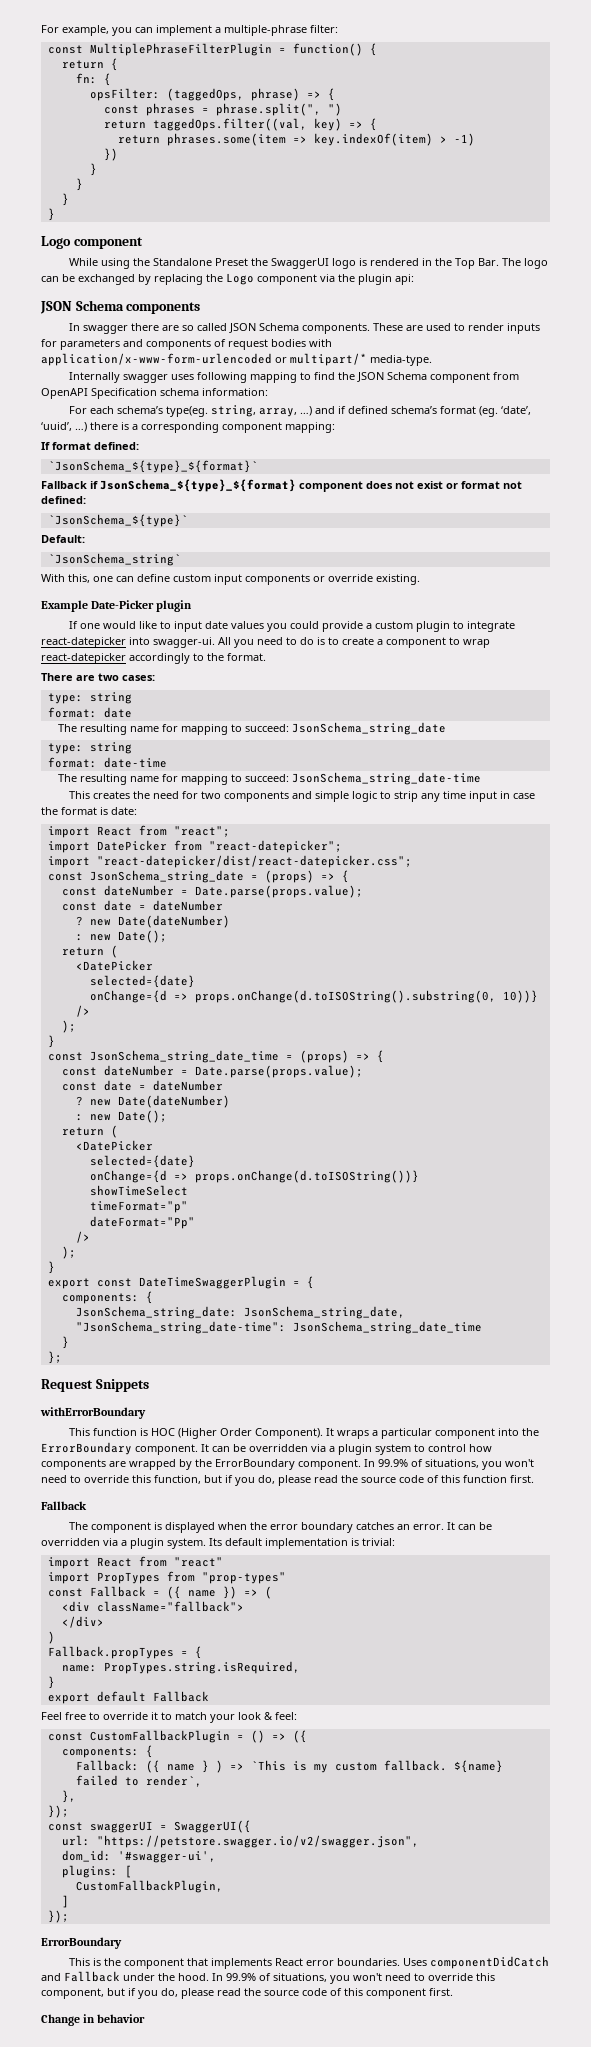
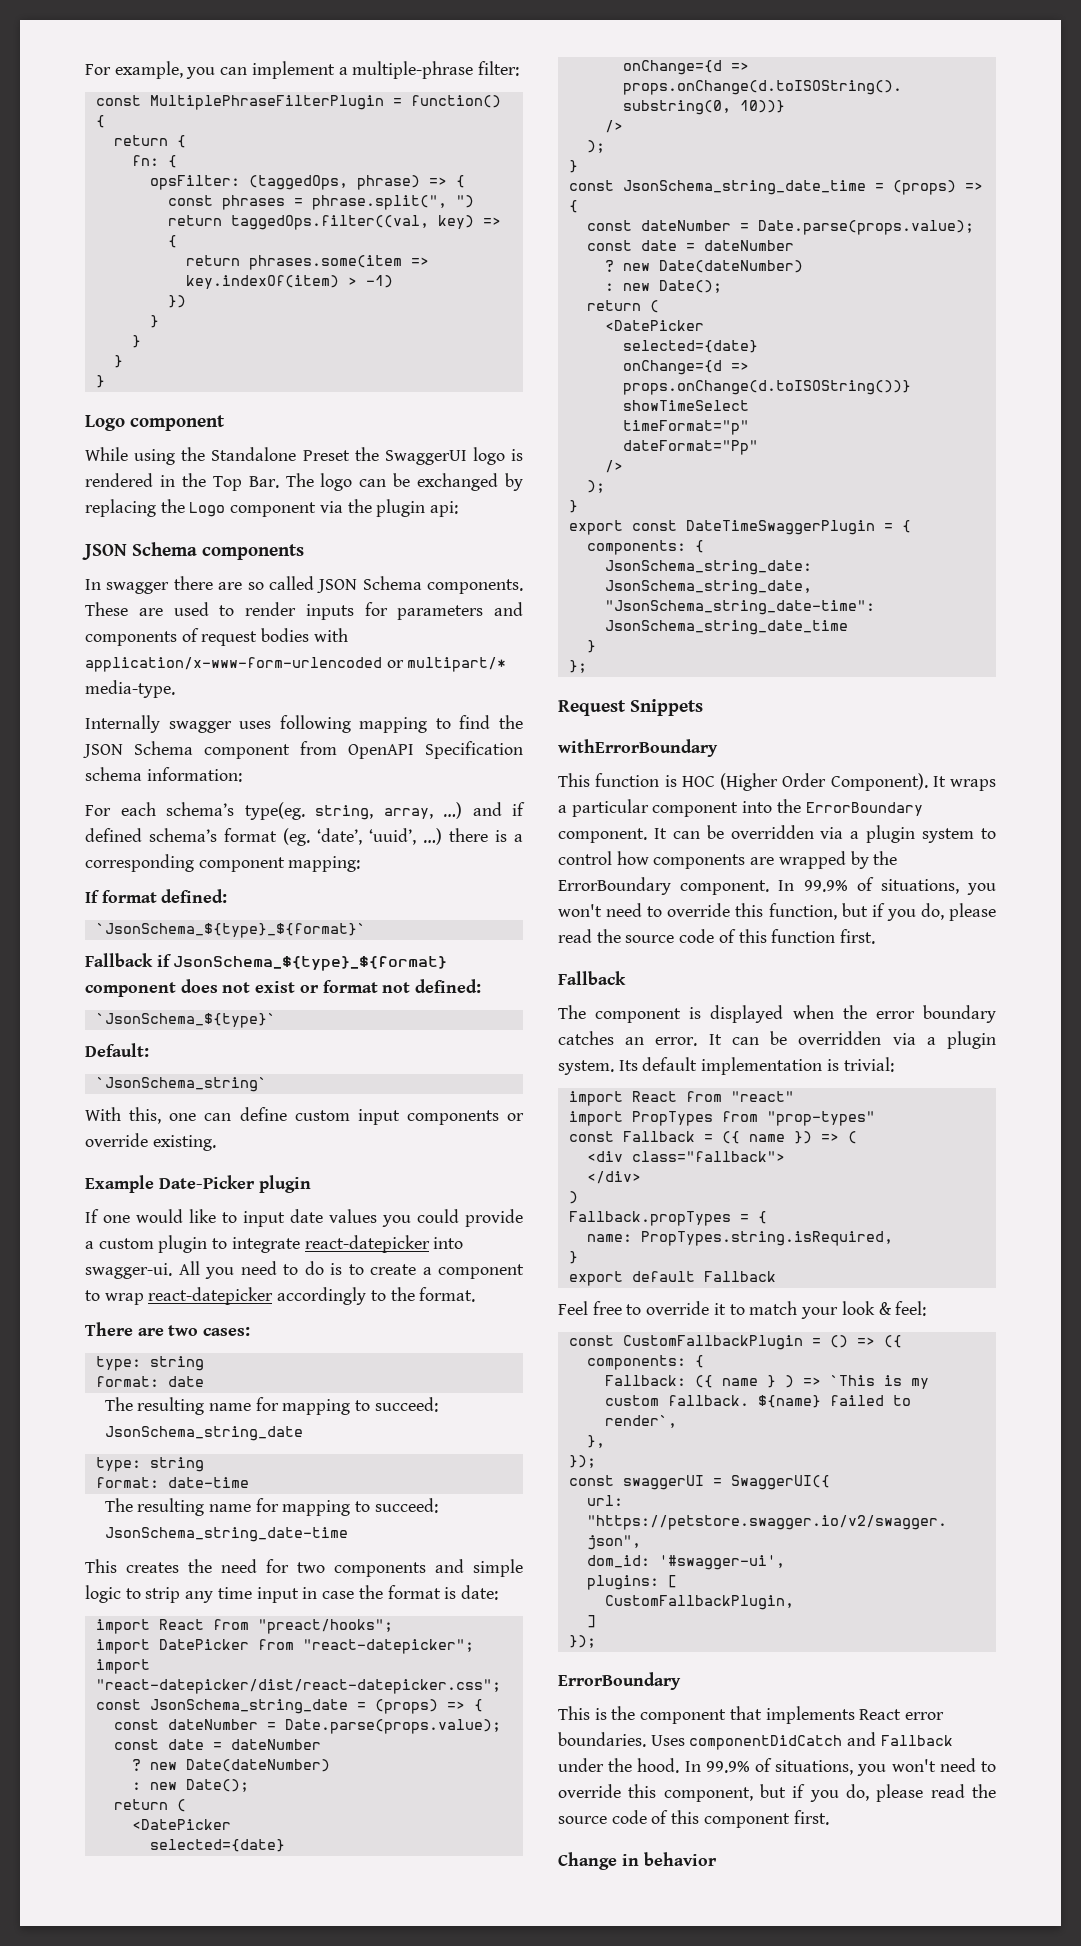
[173,826,230,837] "react"; -> [257,1619,393,1634] "preact/hooks";
[96,1601,244,1612] className="fallback"> -> [631,1151,785,1162] class="fallback">

